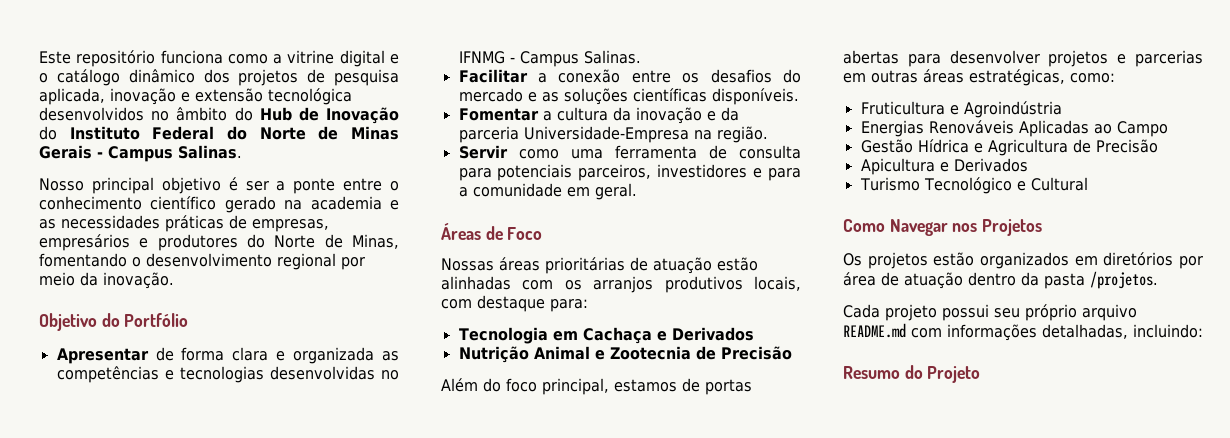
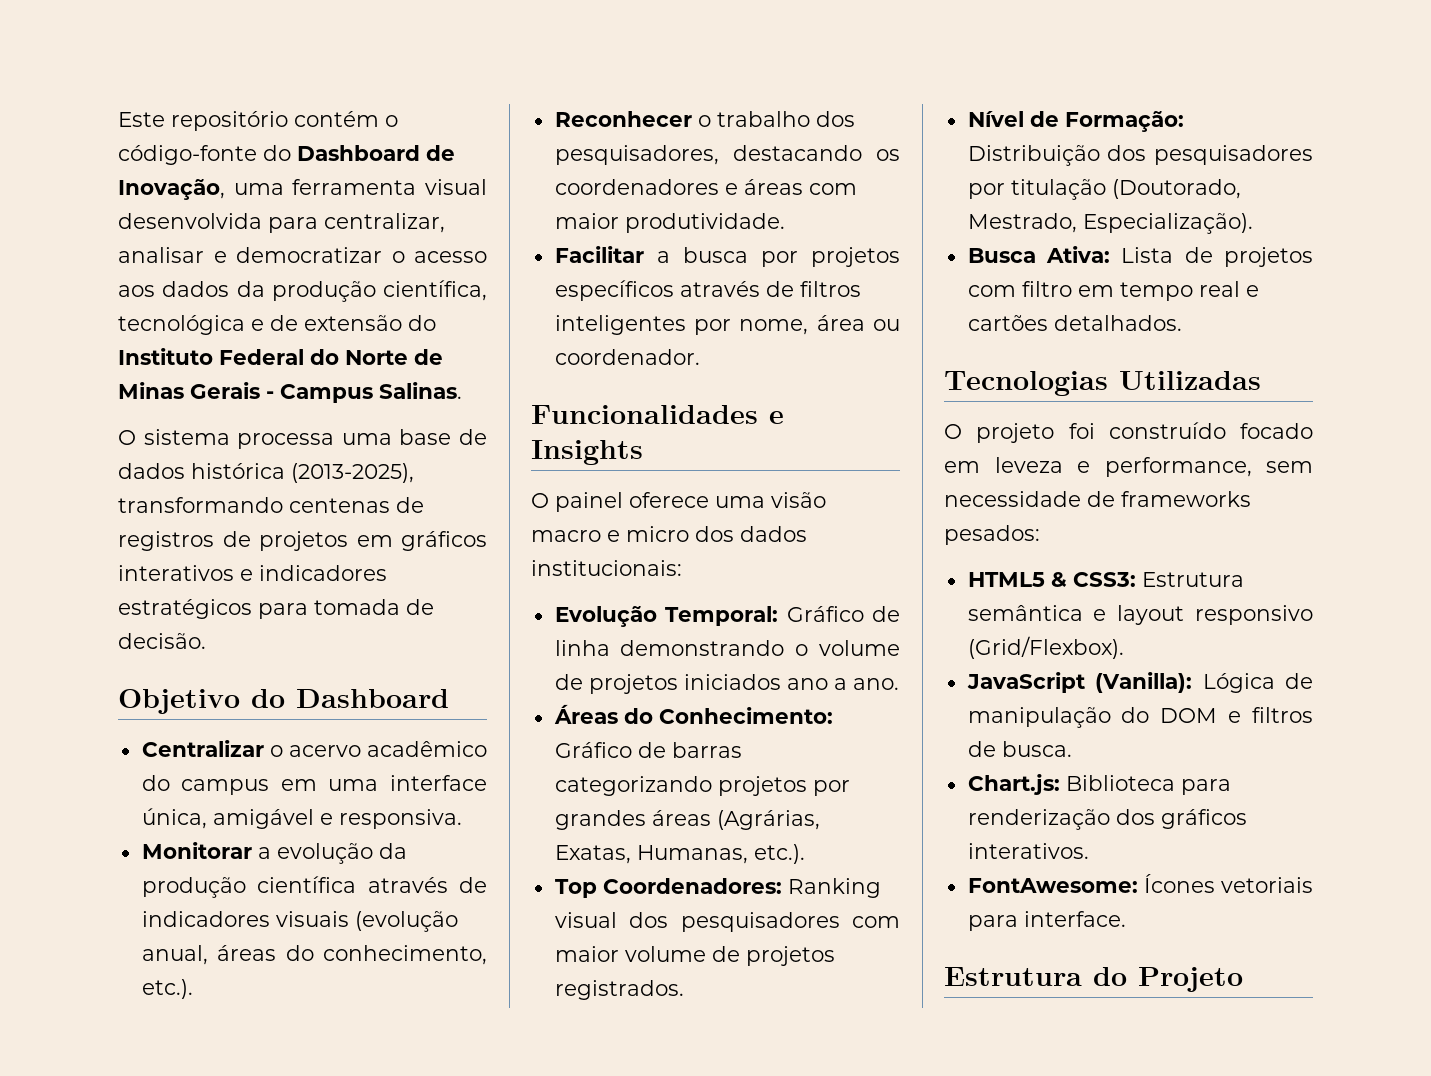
[160,50,399,67] [39,69,399,86] [39,88,352,105] [39,107,399,124] funciona como a vitrine digital e o catálogo dinâmico dos projetos de pesquisa aplicada, inovação e extensão tecnológica desenvolvidos no âmbito do Hub de Inovação -> [294,111,398,127] [118,145,455,165] [118,178,488,200] [118,213,445,233] [118,247,487,263] [118,280,487,302] [118,315,402,335] contém o código-fonte do Dashboard de Inovação, uma ferramenta visual desenvolvida para centralizar, analisar e democratizar o acesso aos dados da produção científica, tecnológica e de extensão
[39,177,399,194] [39,196,399,213] [39,215,329,232] [39,234,399,251] [39,253,365,270] [39,272,174,289] [39,313,189,331] [56,347,399,364] [56,366,399,383] [458,50,641,67] [458,69,801,83] [458,88,799,105] [458,107,739,124] [458,126,768,143] [458,145,801,159] [458,164,801,181] [458,183,637,200] [441,223,543,240] [441,257,758,274] [441,276,801,293] [441,295,588,312] [458,327,754,344] [458,346,792,363] [441,378,752,395] [843,50,1203,67] [843,69,1115,86] [860,101,1062,118] [860,120,1168,137] [860,139,1158,156] [860,158,1028,175] [859,177,1088,194] [843,219,1043,236] [843,252,1203,269] [843,271,1158,289] [843,304,1137,321] [843,323,1203,341] [843,366,900,379] Nosso principal objetivo é ser a ponte entre o conhecimento científico gerado na academia e as necessidades práticas de empresas, empresários e produtores do Norte de Minas, fomentando o desenvolvimento regional por meio da inovação. // Objetivo do Portfólio // Apresentar de forma clara e organizada as competências e tecnologias desenvolvidas no IFNMG - Campus Salinas. // Facilitar a conexão entre os desafios do mercado e as soluções científicas disponíveis. // Fomentar a cultura da inovação e da parceria Universidade-Empresa na região. // Servir como uma ferramenta de consulta para potenciais parceiros, investidores e para a comunidade em geral. // Áreas de Foco // Nossas áreas prioritárias de atuação estão alinhadas com os arranjos produtivos locais, com destaque para: // Tecnologia em Cachaça e Derivados // Nutrição Animal e Zootecnia de Precisão // Além do foco principal, estamos de portas abertas para desenvolver projetos e parcerias em outras áreas estratégicas, como: // Fruticultura e Agroindústria // Energias Renováveis Aplicadas ao Campo // Gestão Hídrica e Agricultura de Precisão // Apicultura e Derivados // Turismo Tecnológico e Cultural // Como Navegar nos Projetos // Os projetos estão organizados em diretórios por área de atuação dentro da pasta /projetos. // Cada projeto possui seu próprio arquivo README.md com informações detalhadas, incluindo: // Resumo -> [118,429,487,449] [118,463,414,483] [118,497,424,513] [118,531,487,551] [118,565,387,581] [118,599,434,619] [118,633,206,649] [118,689,449,714] [141,740,487,757] [141,775,487,795] [141,808,462,829] [141,842,407,864] [141,876,488,898] [141,911,458,932] [141,945,488,965] [141,979,193,999] [554,111,855,127] [554,145,900,165] [554,179,857,195] [554,213,785,233] [554,246,900,267] [554,280,861,301] [554,315,900,335] [554,349,700,365] [531,405,784,424] [531,440,643,465] [531,492,826,512] [531,526,807,542] [531,560,682,576] [554,605,900,627] [554,640,900,656] [554,674,899,694] [553,704,833,724] [554,742,742,758] [554,776,850,796] [554,810,820,830] [554,844,805,864] [554,878,881,898] [554,912,900,932] [554,946,835,966] [554,980,684,1000] [967,110,1184,132] [967,145,1313,166] [967,179,1241,200] [967,213,1253,234] [967,246,1313,267] [967,281,1259,301] [967,315,1182,331] [944,371,1261,396] [944,422,1313,443] [944,457,1313,477] [944,491,1251,507] [944,525,1040,545] [967,572,1244,587] [967,605,1313,625] [967,636,1124,659] [966,672,1313,693] [967,707,1313,728] [967,741,1072,757] [967,774,1231,795] [967,809,1247,830] [967,843,1089,859] [967,874,1313,893] [967,911,1126,931] [944,967,1082,986] O sistema processa uma base de dados histórica (2013-2025), transformando centenas de registros de projetos em gráficos interativos e indicadores estratégicos para tomada de decisão. // Objetivo do Dashboard // Centralizar o acervo acadêmico do campus em uma interface única, amigável e responsiva. // Monitorar a evolução da produção científica através de indicadores visuais (evolução anual, áreas do conhecimento, etc.). // Reconhecer o trabalho dos pesquisadores, destacando os coordenadores e áreas com maior produtividade. // Facilitar a busca por projetos específicos através de filtros inteligentes por nome, área ou coordenador. // Funcionalidades e Insights // O painel oferece uma visão macro e micro dos dados institucionais: // Evolução Temporal: Gráfico de linha demonstrando o volume de projetos iniciados ano a ano. // Áreas do Conhecimento: Gráfico de barras categorizando projetos por grandes áreas (Agrárias, Exatas, Humanas, etc.). // Top Coordenadores: Ranking visual dos pesquisadores com maior volume de projetos registrados. // Nível de Formação: Distribuição dos pesquisadores por titulação (Doutorado, Mestrado, Especialização). // Busca Ativa: Lista de projetos com filtro em tempo real e cartões detalhados. // Tecnologias Utilizadas // O projeto foi construído focado em leveza e performance, sem necessidade de frameworks pesados: // HTML5 & CSS3: Estrutura semântica e layout responsivo (Grid/Flexbox). // JavaScript (Vanilla): Lógica de manipulação do DOM e filtros de busca. // Chart.js: Biblioteca para renderização dos gráficos interativos. // FontAwesome: Ícones vetoriais para interface. // Estrutura

